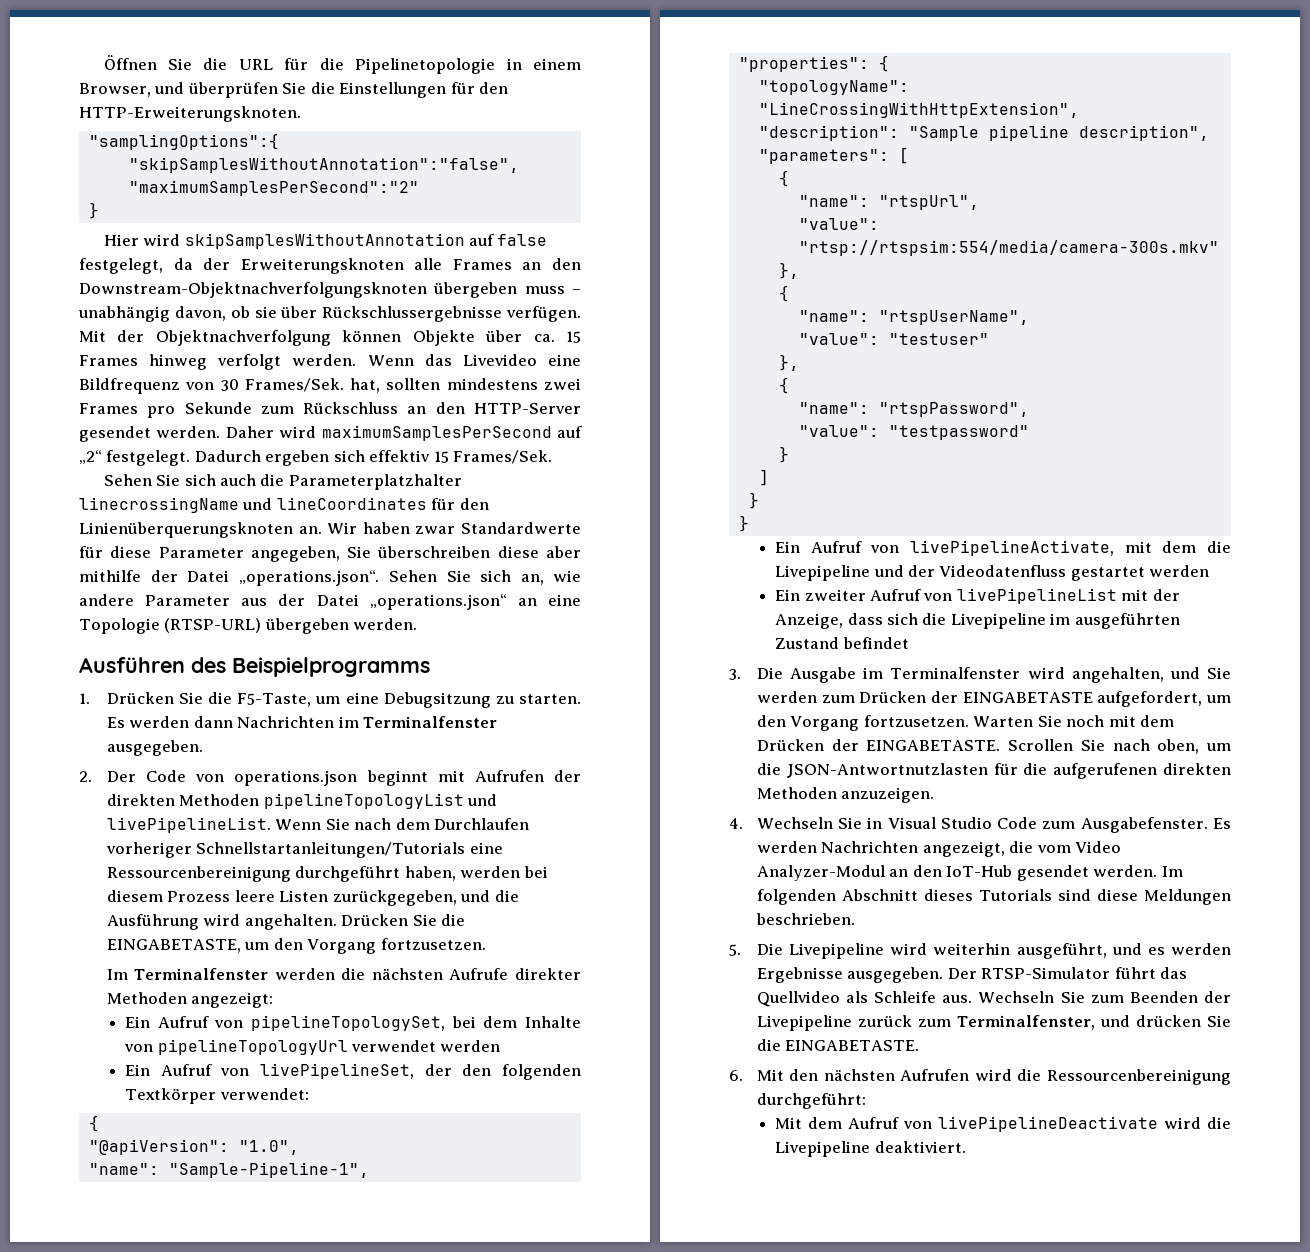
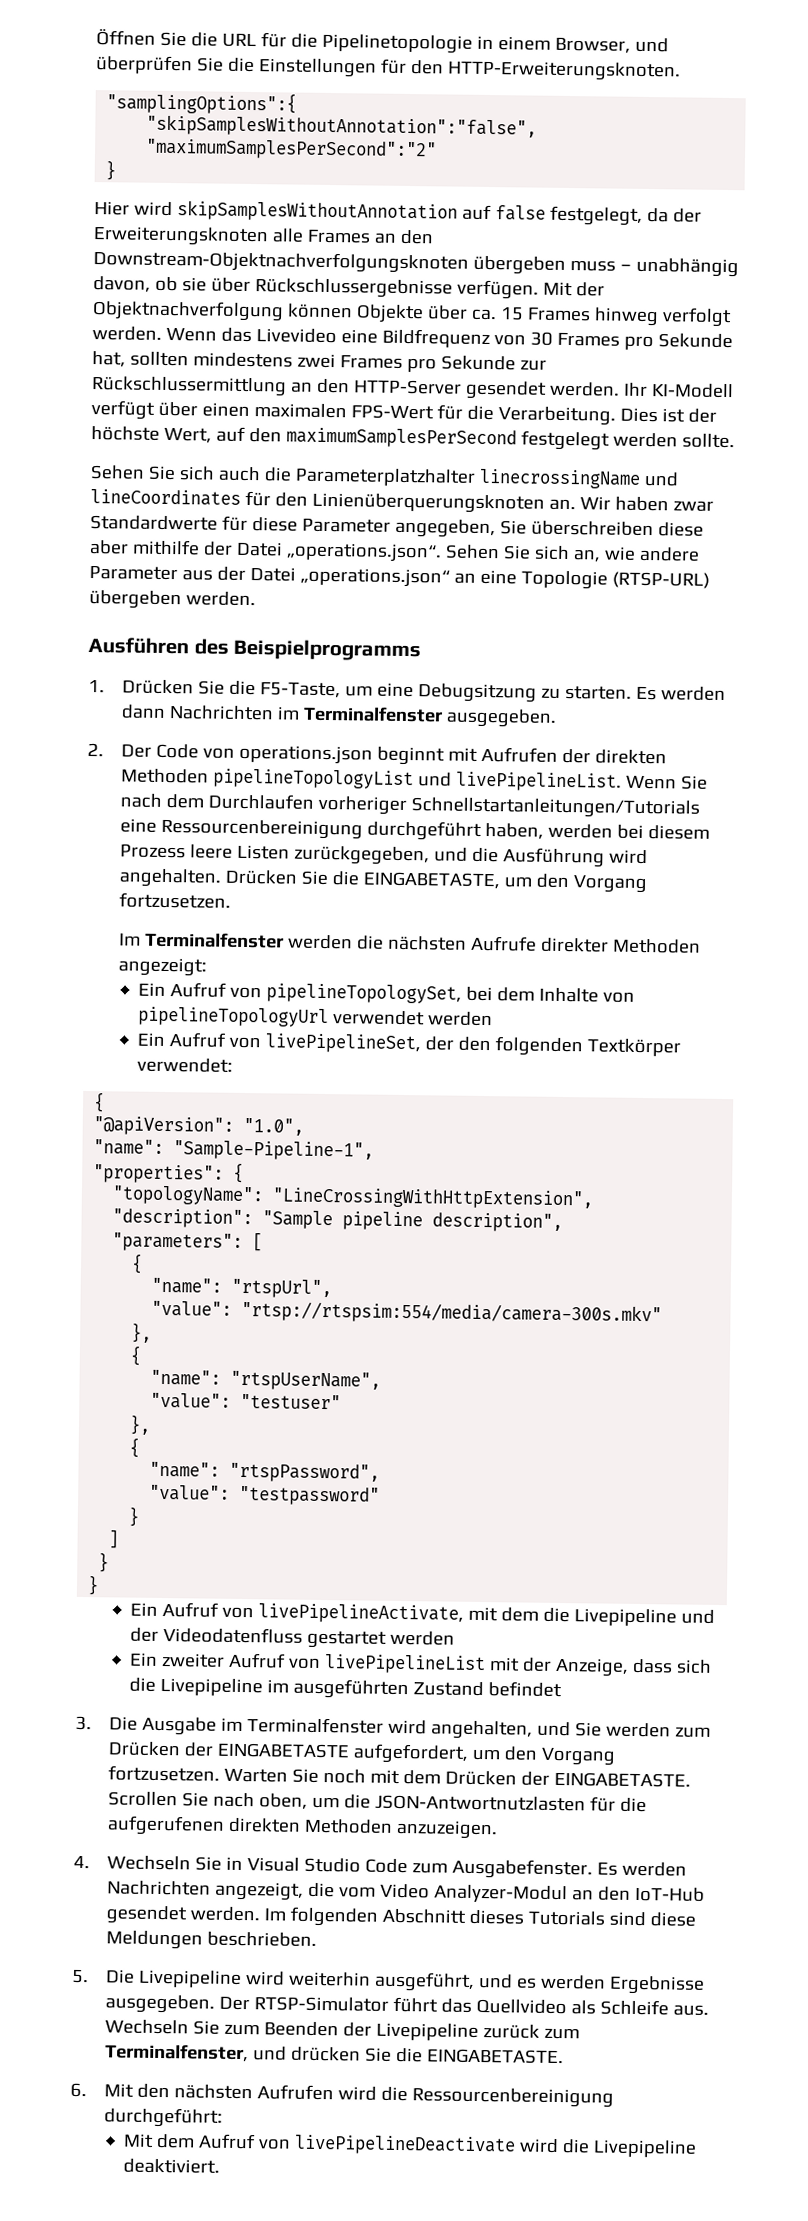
[244,378,344,392] Frames/Sek. -> [556,332,733,351] Frames pro Sekunde
[260,402,399,414] zum Rückschluss -> [519,359,547,371] [91,376,287,397] zur Rückschlussermittlung
[225,425,582,441] [79,450,553,466] Daher wird maximumSamplesPerSecond auf „2“ festgelegt. Dadurch ergeben sich effektiv 15 Frames/Sek. -> [622,382,734,399] [91,400,717,426] [91,426,735,451] Ihr KI-Modell verfügt über einen maximalen FPS-Wert für die Verarbeitung. Dies ist der höchste Wert, auf den maximumSamplesPerSecond festgelegt werden sollte.

